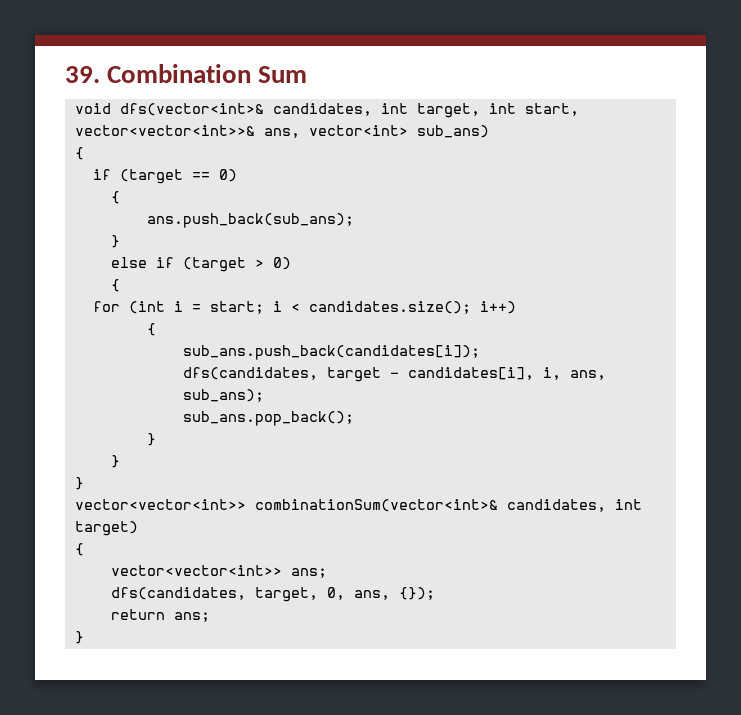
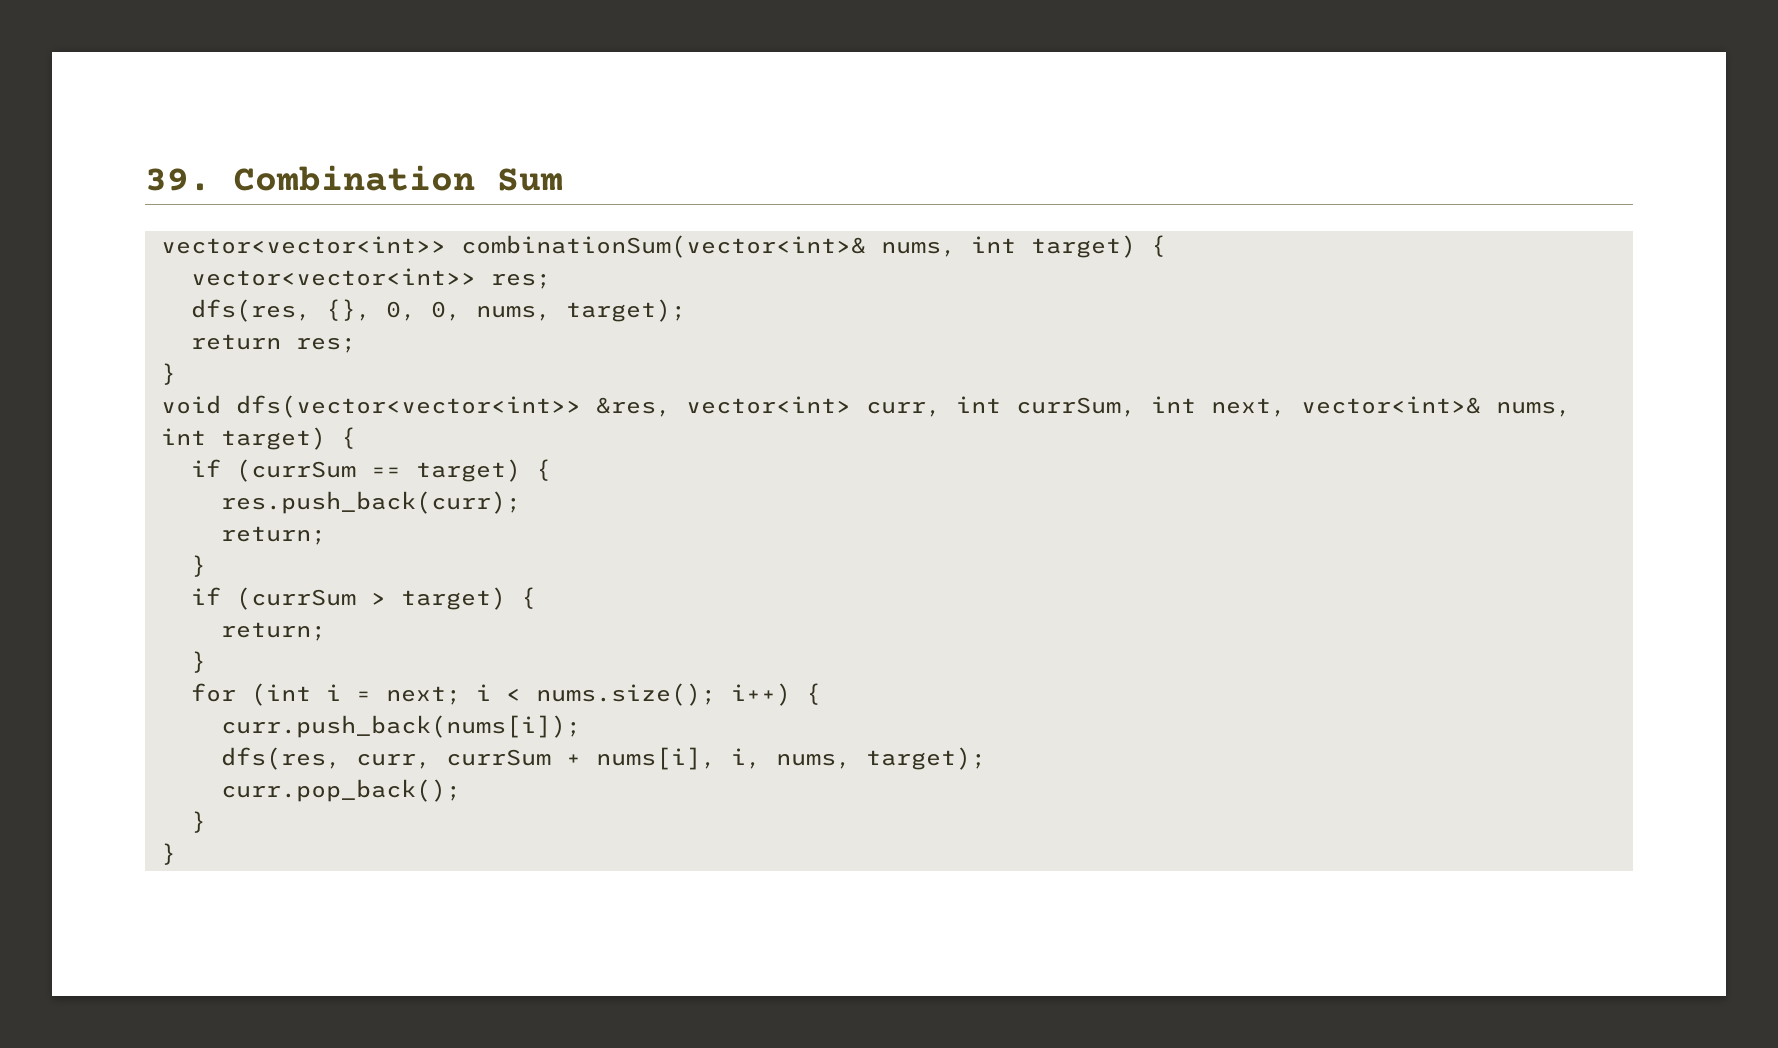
[74,103,579,118] [74,125,489,138] void dfs(vector<int>& candidates, int target, int start, vector<vector<int>>& ans, vector<int> sub_ans) // -> [160,235,1166,258] [190,268,551,289] [190,299,686,322] [190,334,356,353] [160,363,176,385] [160,395,1571,418] [160,427,326,450] vector<vector<int>> combinationSum(vector<int>& nums, int target) { // vector<vector<int>> res; // dfs(res, {}, 0, 0, nums, target); // return res; // } // void dfs(vector<vector<int>> &res, vector<int> curr, int currSum, int next, vector<int>& nums, int target)
[119,169,237,184] [110,191,120,204] [146,213,354,228] [110,235,120,248] [110,257,291,272] [110,279,120,292] (target == 0) // { // ans.push_back(sub_ans); // } // else if (target > 0) // { -> [235,459,551,482] [220,491,521,514] [220,526,326,545] [190,555,206,577] [190,587,536,610] [220,622,326,641] [190,651,206,673] (currSum == target) { // res.push_back(curr); // return; // } // if (currSum > target) { // return; // }
[209,301,264,314] start; -> [385,686,461,705] next;
[308,301,471,314] candidates.size(); -> [535,683,716,706] nums.size();
[146,323,156,336] [182,345,480,360] [182,367,606,382] [182,389,264,402] [182,411,354,426] [146,433,156,446] [110,455,120,468] [74,477,84,490] [74,499,642,512] [74,521,138,536] [74,543,84,556] [110,565,327,578] [110,587,435,602] [110,609,210,622] // { // sub_ans.push_back(candidates[i]); // dfs(candidates, target - candidates[i], i, ans, sub_ans); // sub_ans.pop_back(); // } // } // } // vector<vector<int>> combinationSum(vector<int>& candidates, int target) // { // vector<vector<int>> ans; // dfs(candidates, target, 0, ans, {}); // return ans; -> [805,683,821,705] [220,715,581,738] [220,747,986,770] [220,779,461,802] [190,811,206,833] { // curr.push_back(nums[i]); // dfs(res, curr, currSum + nums[i], i, nums, target); // curr.pop_back(); // }

